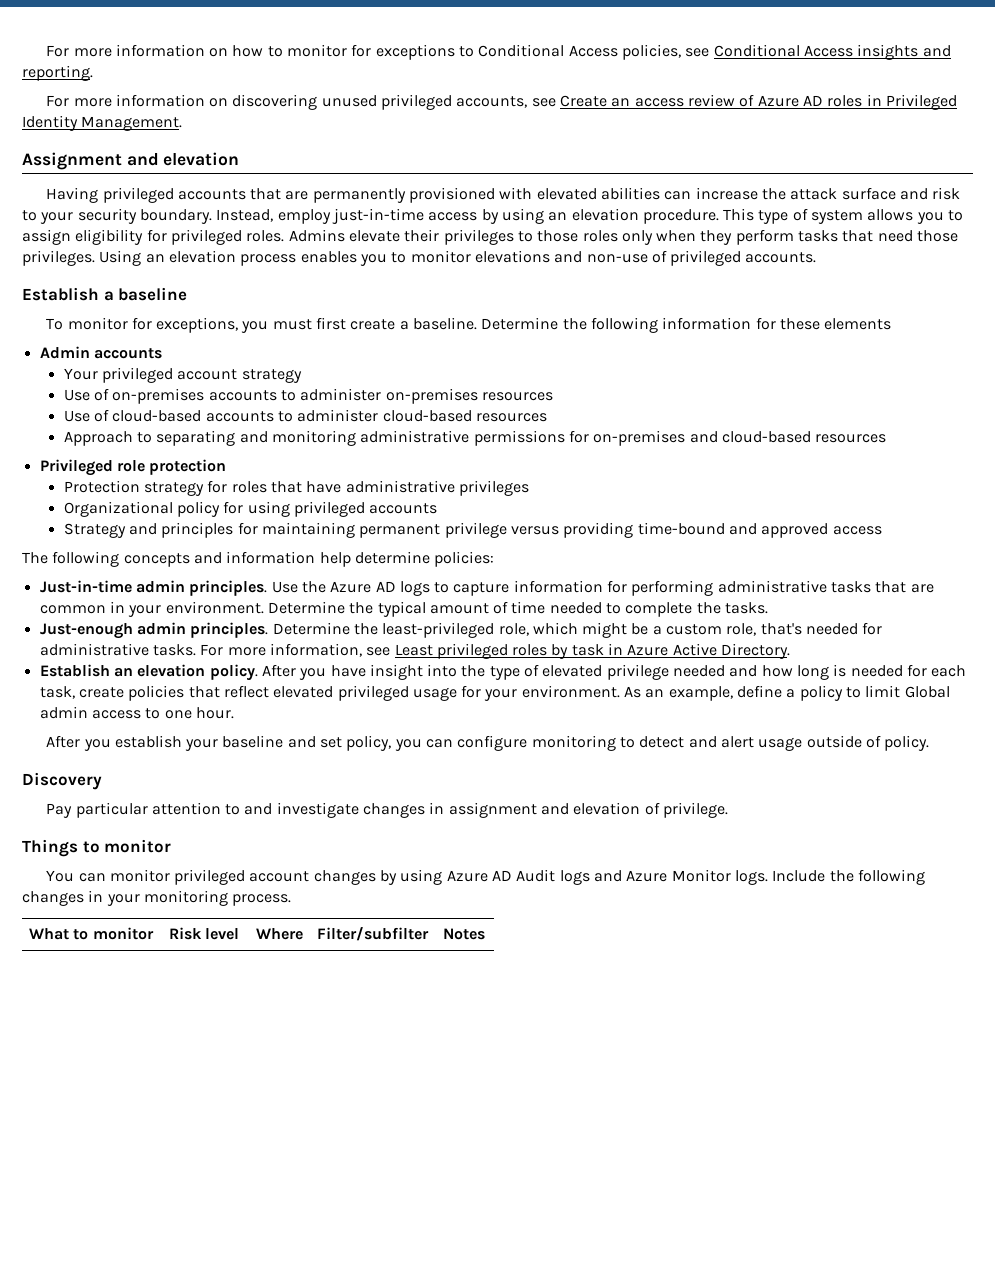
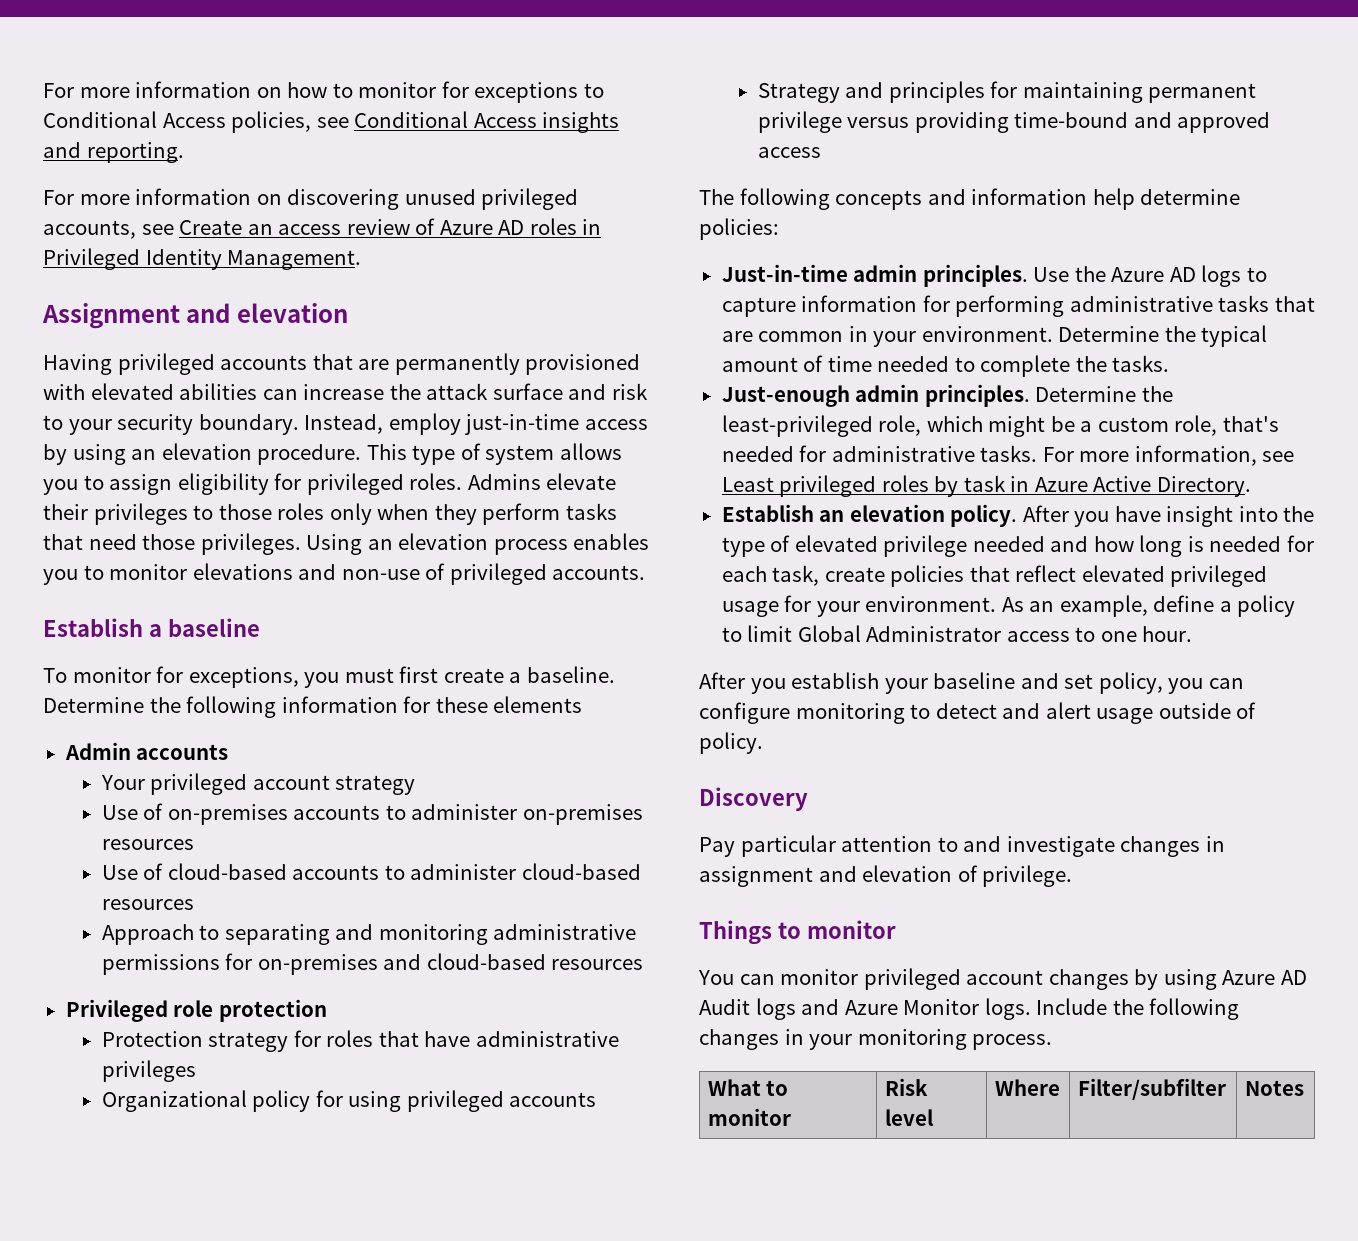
[39,706,88,719] admin -> [866,626,1002,642] Administrator

